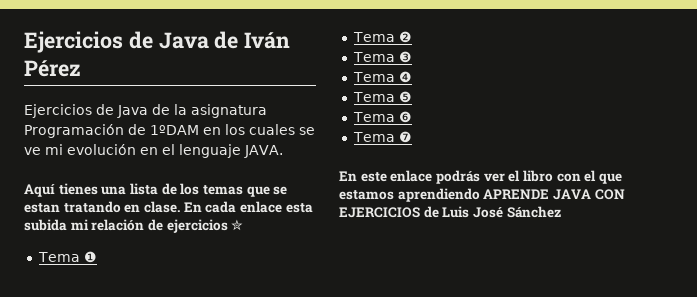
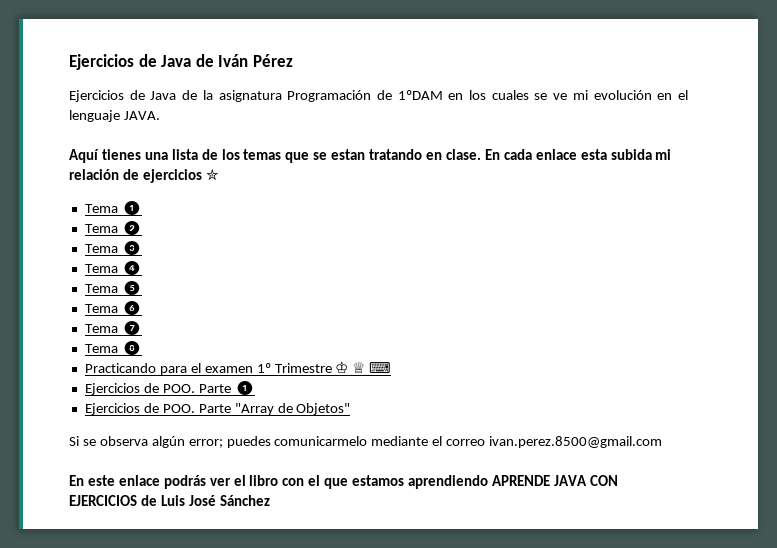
(412, 137) none -> [84,341,142,355] [84,362,392,375] [84,381,255,395] [84,403,351,415] [69,436,663,448] // Tema ❽ // Practicando para el examen 1º Trimestre ♔ ♕ ⌨ // Ejercicios de POO. Parte ❶ // Ejercicios de POO. Parte "Array de Objetos" // Si se observa algún error; puedes comunicarmelo mediante el correo ivan.perez.8500@gmail.com

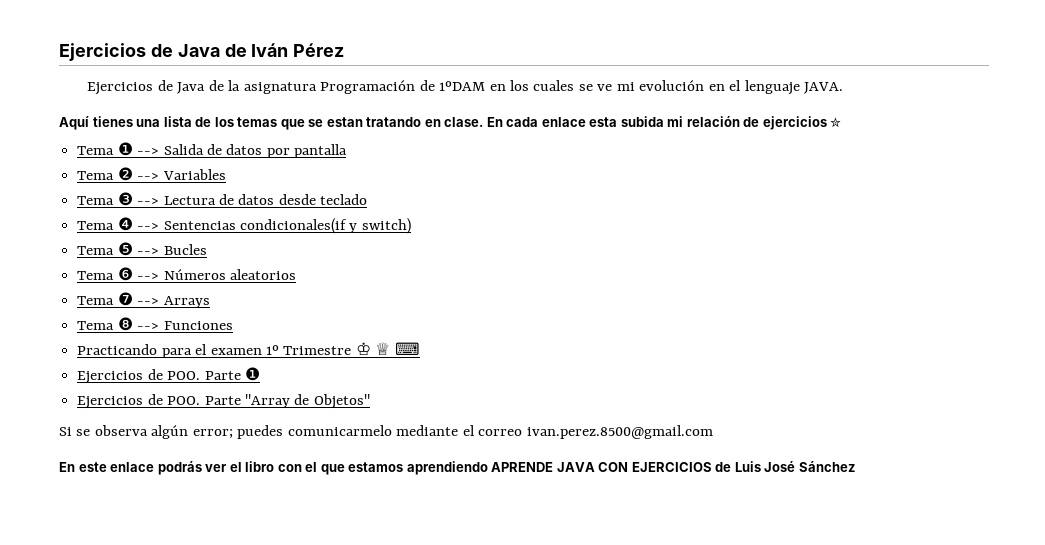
(142, 208) none -> [137,144,348,158] --> Salida de datos por pantalla
(142, 228) none -> [137,169,226,180] --> Variables
[84,261,142,275] // Tema ❹ -> [137,194,368,205] [77,217,411,234] --> Lectura de datos desde teclado // Tema ❹ --> Sentencias condicionales(if y switch)
(142, 288) none -> [137,244,207,255] --> Bucles
(142, 308) none -> [137,269,296,280] --> Números aleatorios
(142, 328) none -> [137,296,210,308] --> Arrays
(142, 348) none -> [137,321,233,330] --> Funciones

